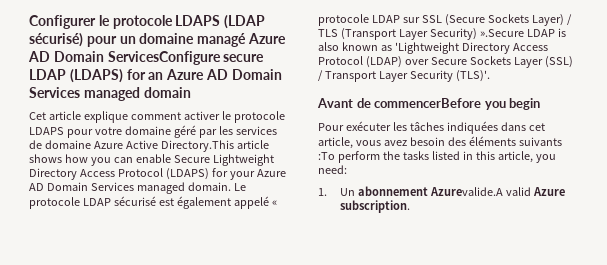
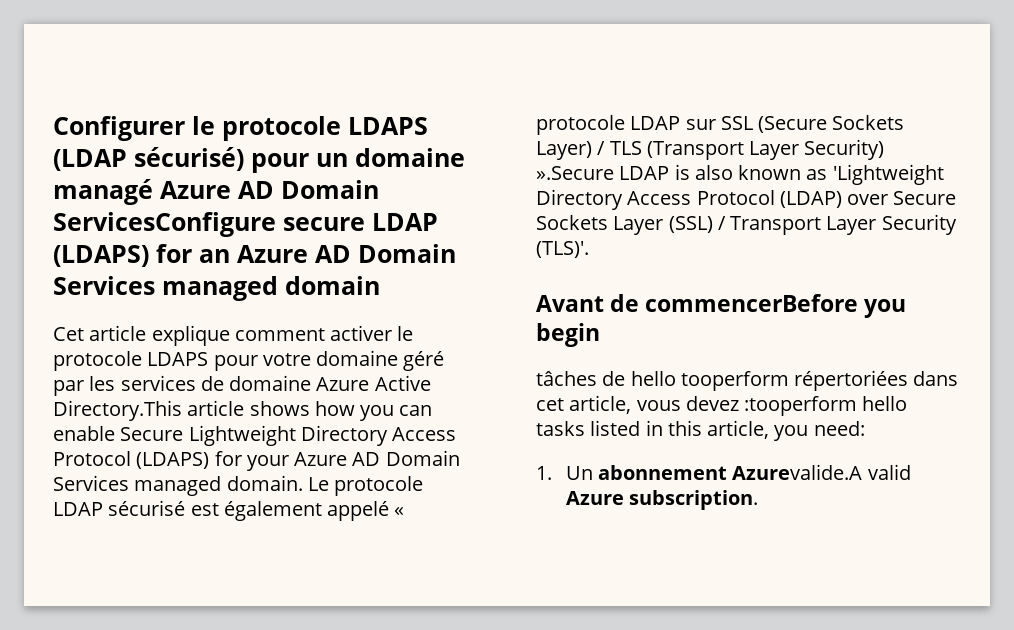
[318,121,545,134] [318,136,562,149] [318,151,400,163] Pour exécuter les tâches indiquées dans cet article, vous avez besoin des éléments suivants :To perform the -> [536,370,959,391] [536,395,908,416] tâches de hello tooperform répertoriées dans cet article, vous devez :tooperform hello

